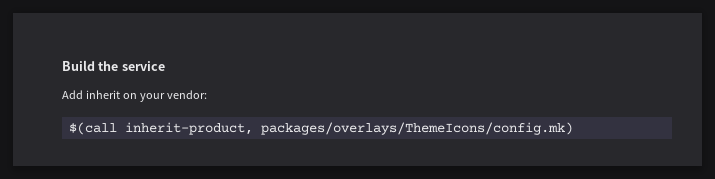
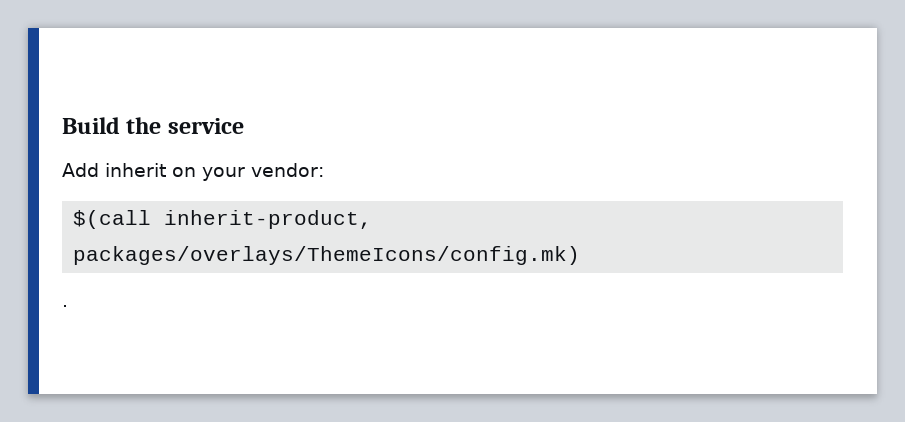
(573, 128) none -> [62,305,68,307] // .

